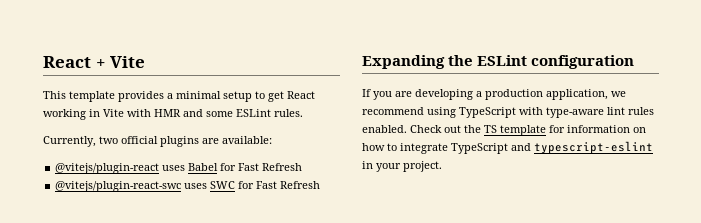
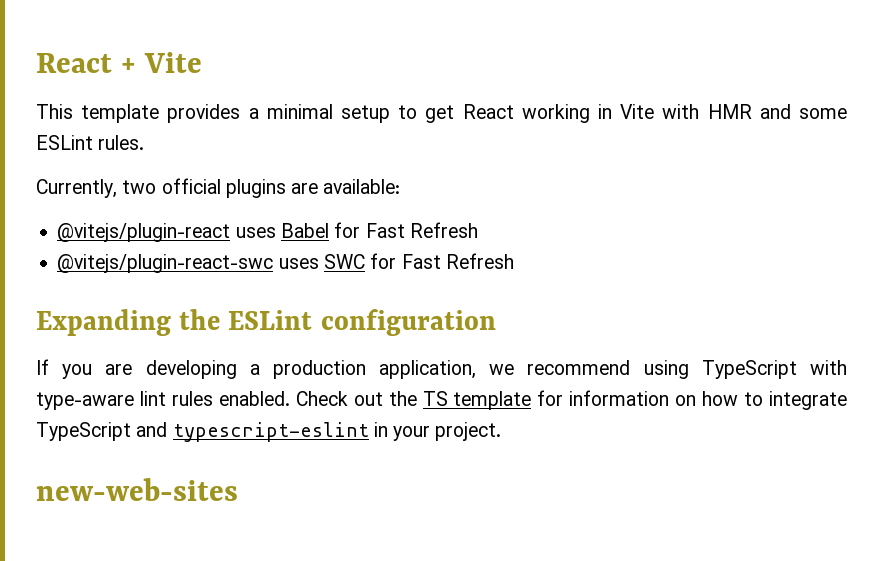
(442, 166) none -> [36,478,238,501] // new-web-sites

